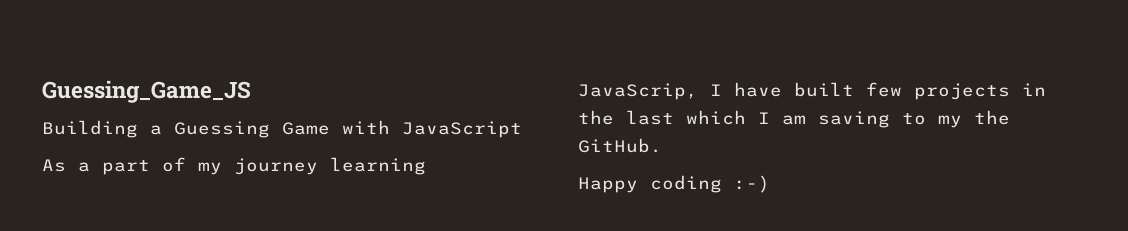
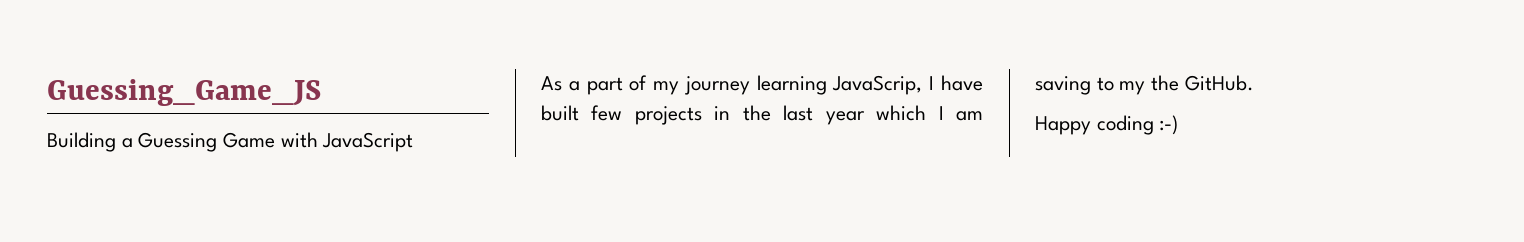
(674, 117) none -> [825,111,865,125] year

